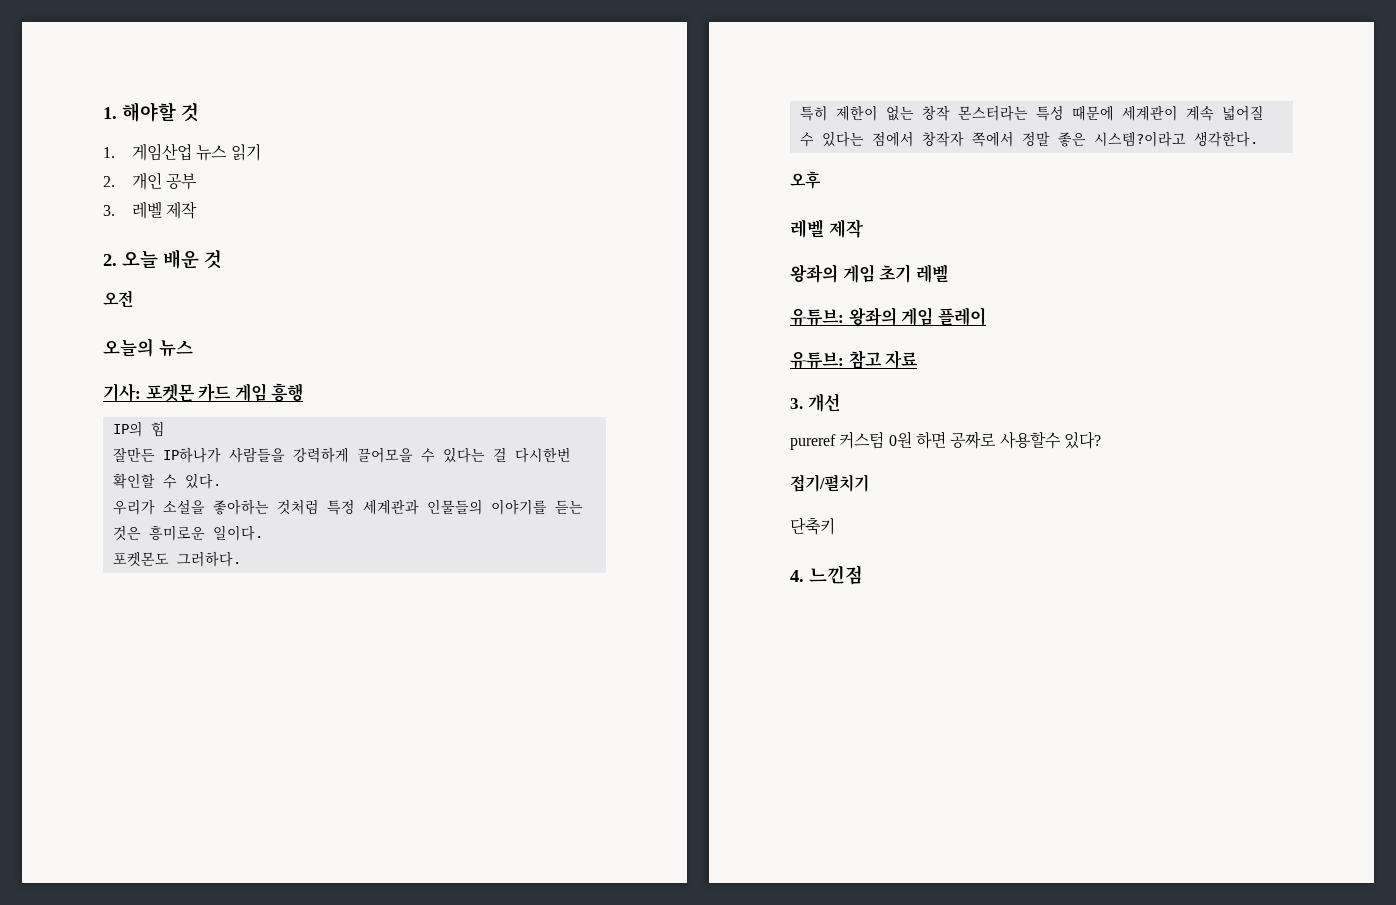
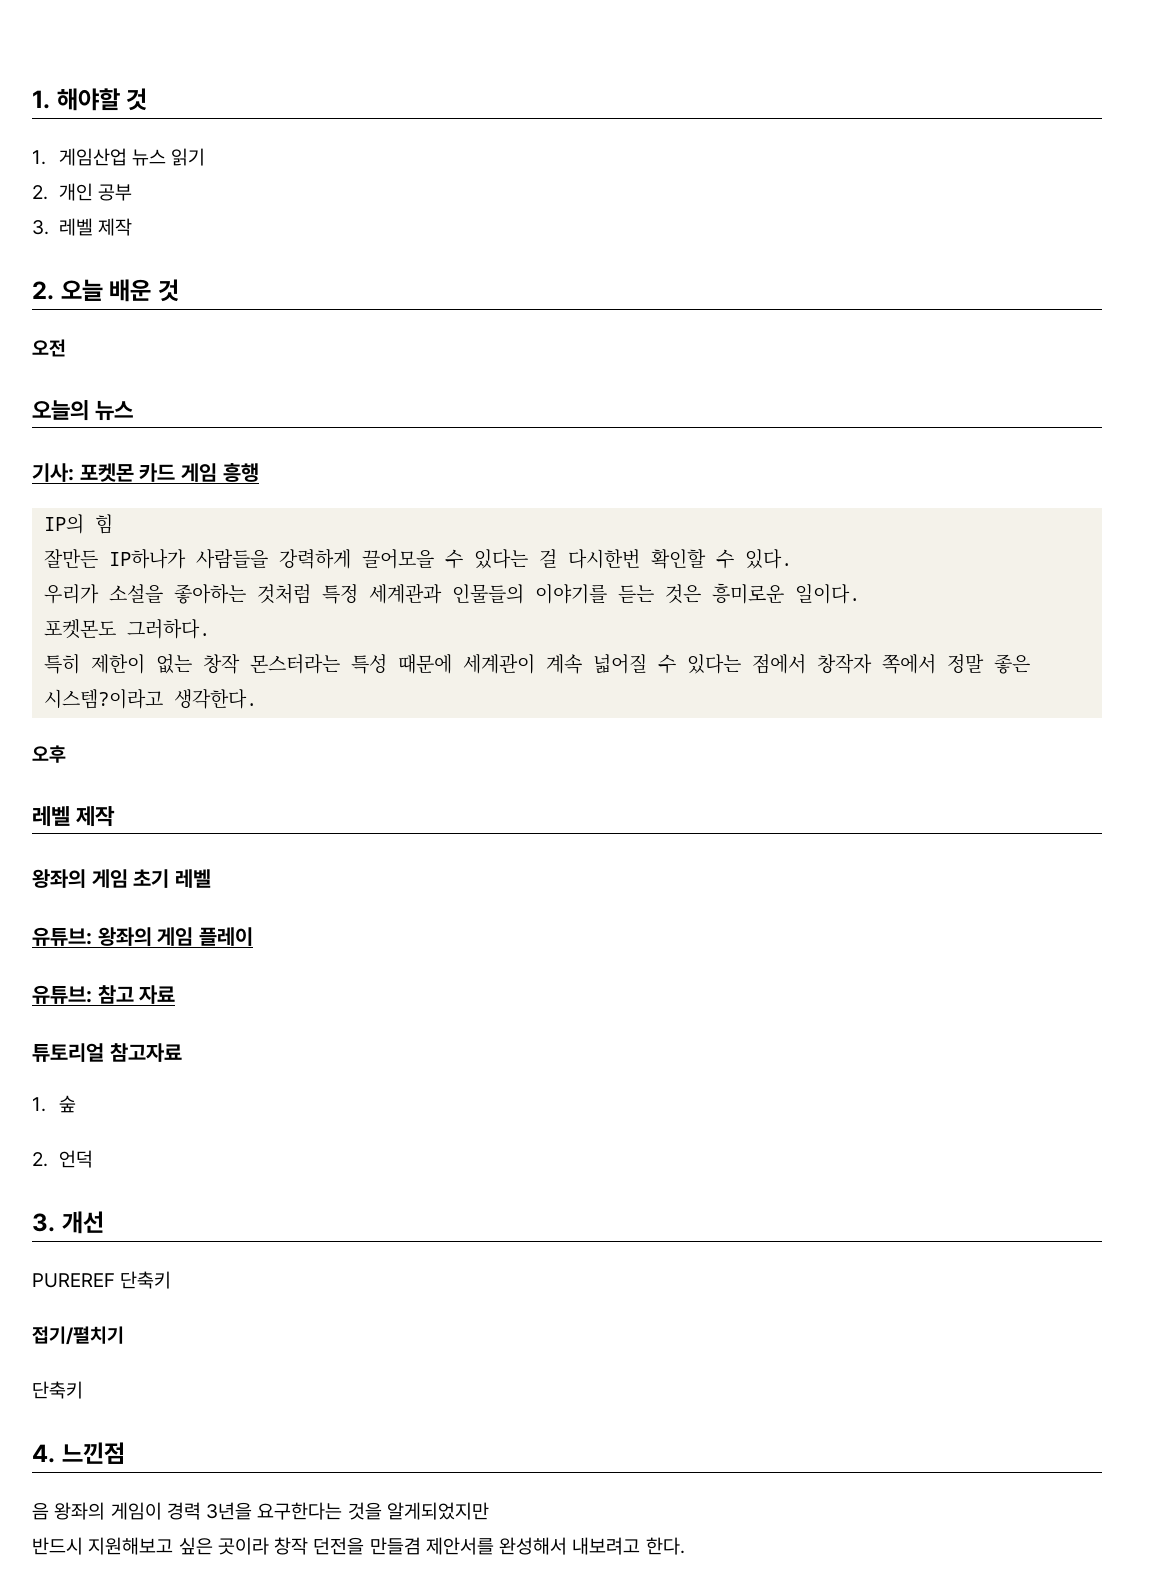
[790,393,840,412] [790,431,1101,450] [790,474,869,492] [790,517,835,535] [790,565,863,585] 3. 개선 // pureref 커스텀 0원 하면 공짜로 사용할수 있다? // 접기/펼치기 // 단축키 // 4. 느낀점 -> [32,1043,182,1062] [32,1095,76,1113] [32,1150,93,1168] [32,1211,104,1234] [32,1271,172,1289] [32,1326,124,1345] [32,1381,83,1399] [32,1442,125,1464] [32,1502,489,1520] [32,1537,685,1555] 튜토리얼 참고자료 // 1. 숲 // 2. 언덕 // 3. 개선 // PUREREF 단축키 // 접기/펼치기 // 단축키 // 4. 느낀점 // 음 왕좌의 게임이 경력 3년을 요구한다는 것을 알게되었지만 // 반드시 지원해보고 싶은 곳이라 창작 던전을 만들겸 제안서를 완성해서 내보려고 한다.

